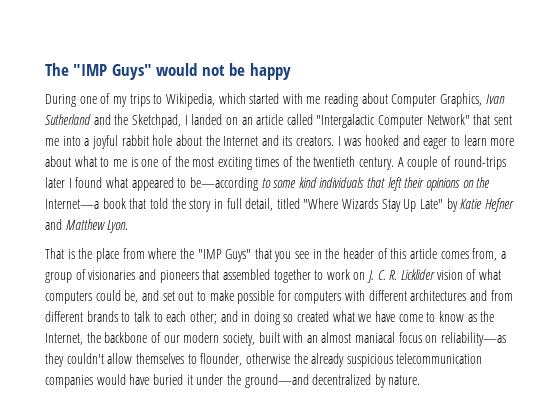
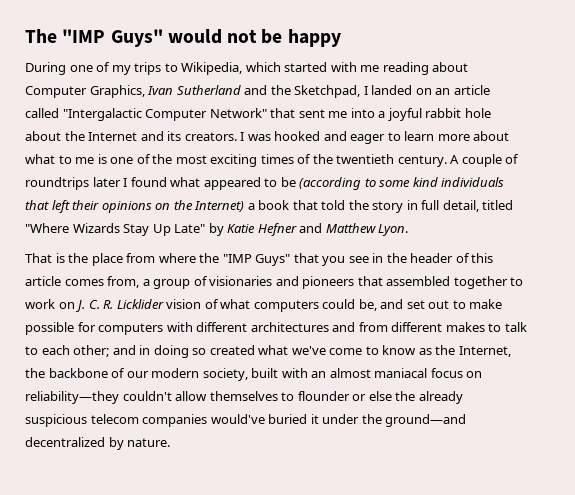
[453,156,506,170] round-trips -> [25,177,89,190] roundtrips
[189,177,258,191] be—according -> [280,177,362,190] be (according
[45,199,99,209] Internet—a -> [194,201,255,212] Internet) a
[86,311,118,322] brands -> [445,322,485,332] makes
[358,311,396,322] we have -> [291,346,326,355] we've
[441,332,507,346] [45,353,64,367] reliability—as they -> [25,391,119,404] reliability—they
[200,353,483,367] [45,374,150,388] flounder, otherwise the already suspicious telecommunication companies would have -> [297,391,463,404] [25,414,265,427] flounder or else the already suspicious telecom companies would've

